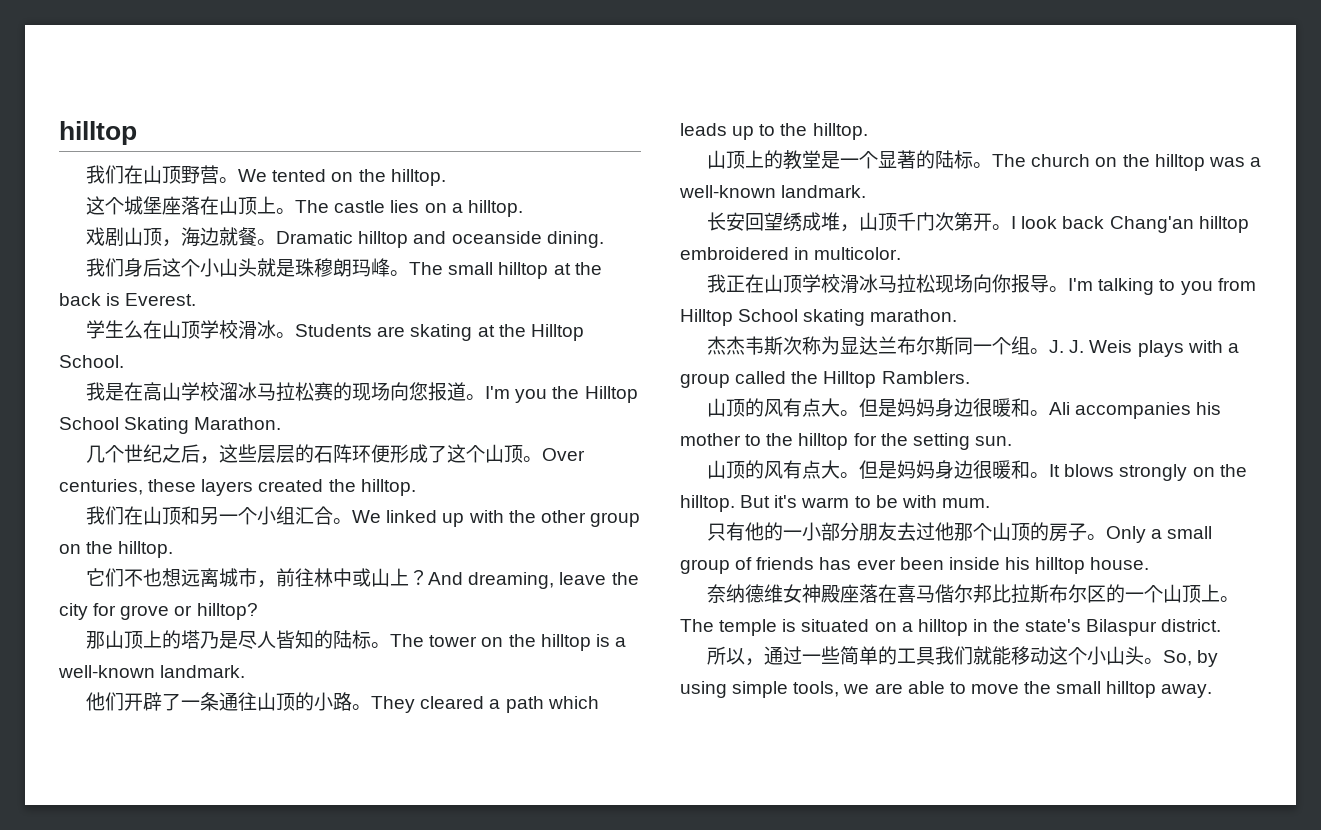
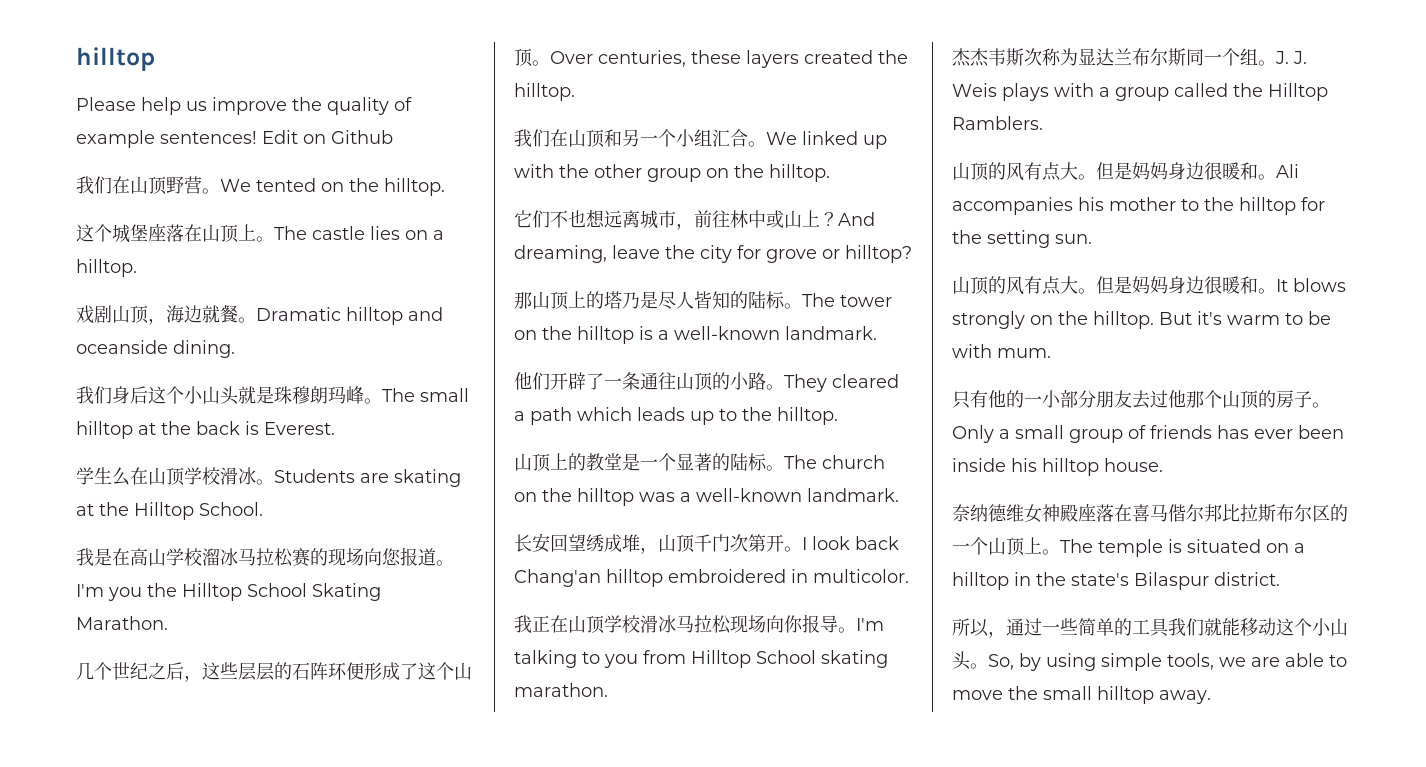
[59,121,137,145] hilltop -> [76,47,155,71] [76,97,412,115] [76,130,393,148] hilltop // Please help us improve the quality of example sentences! Edit on Github

